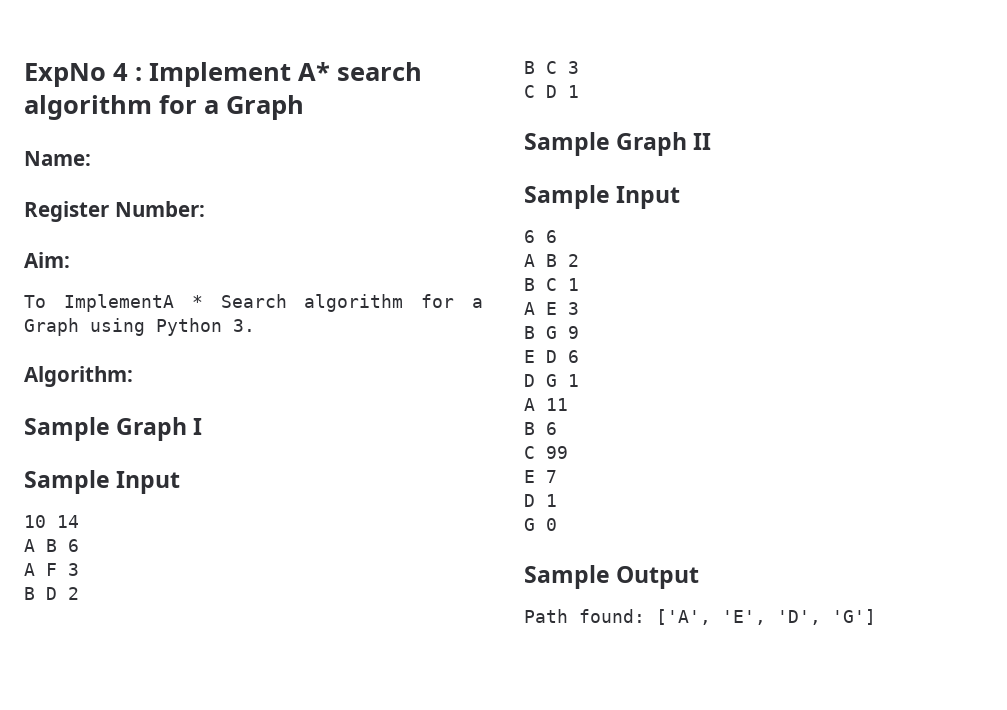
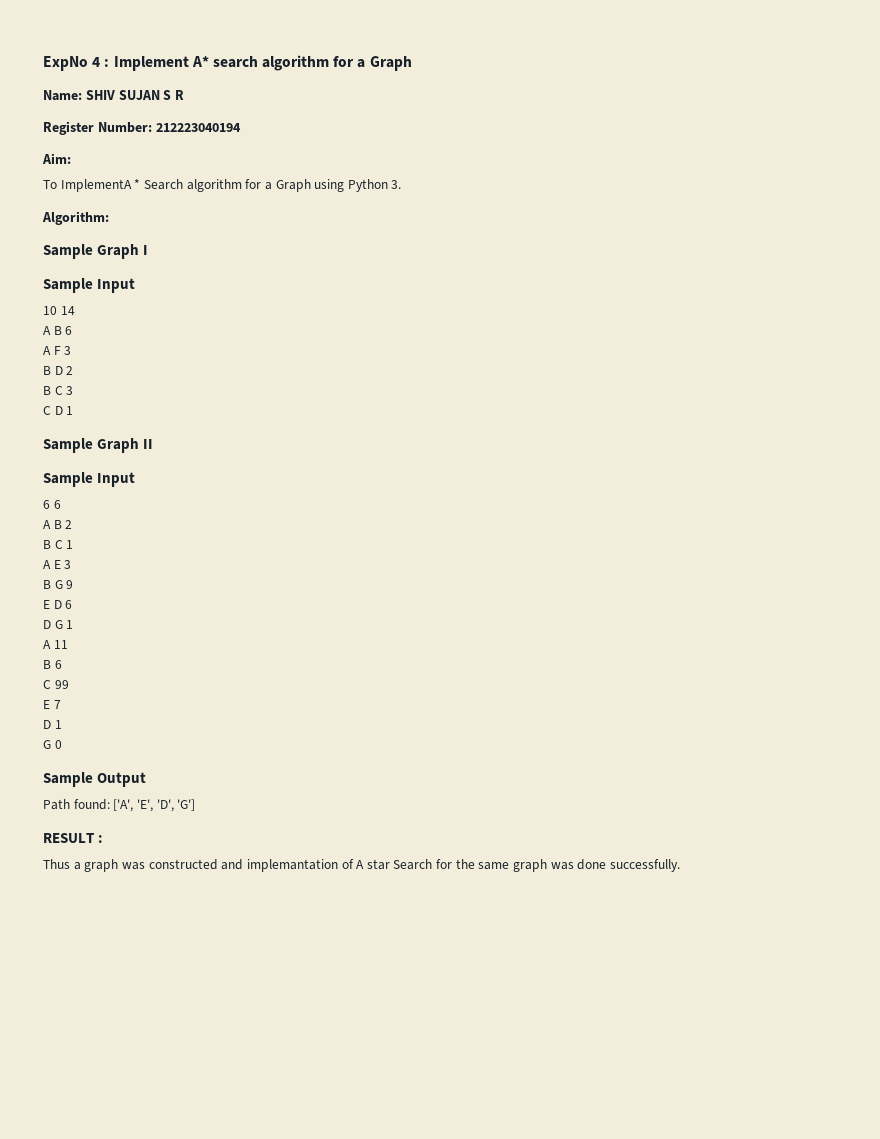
(91, 158) none -> [85,90,185,100] SHIV SUJAN S R
(205, 209) none -> [155,123,241,132] 212223040194
(876, 617) none -> [43,833,104,843] [43,859,680,872] // RESULT : // Thus a graph was constructed and implemantation of A star Search for the same graph was done successfully.

